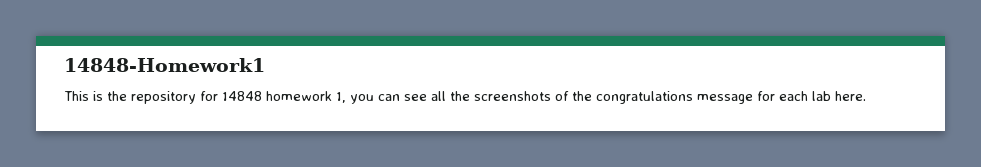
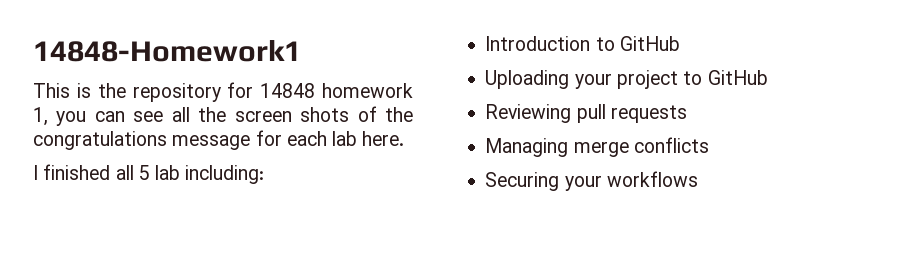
[474,91,551,101] screenshots -> [234,107,350,122] screen shots
(866, 96) none -> [33,164,265,184] [485,36,680,51] [485,70,768,89] [485,104,687,123] [485,137,709,157] [485,171,698,191] // I finished all 5 lab including: // Introduction to GitHub // Uploading your project to GitHub // Reviewing pull requests // Managing merge conflicts // Securing your workflows

